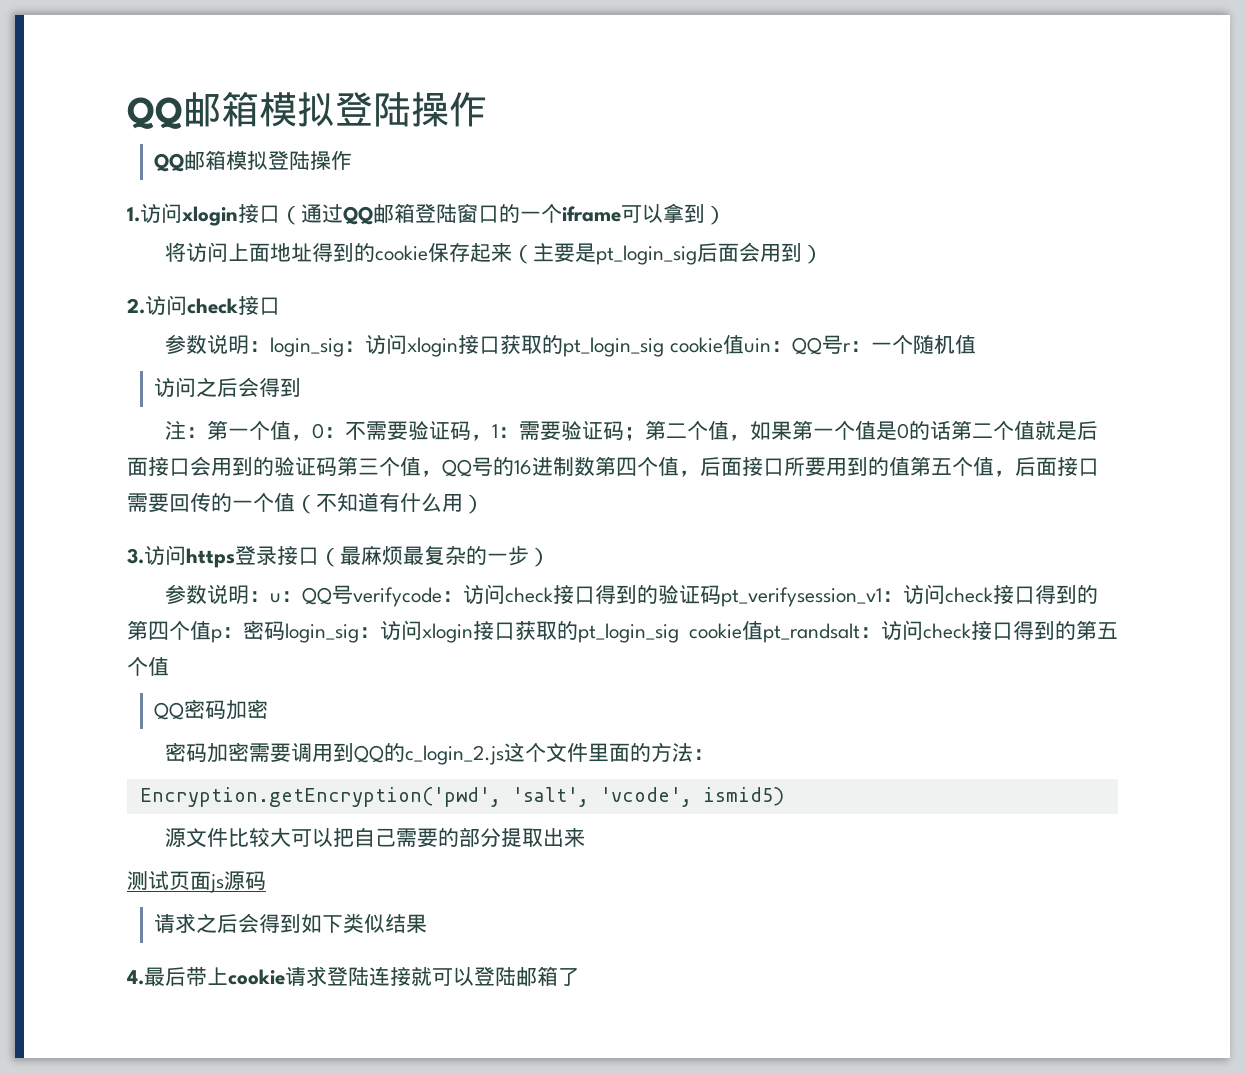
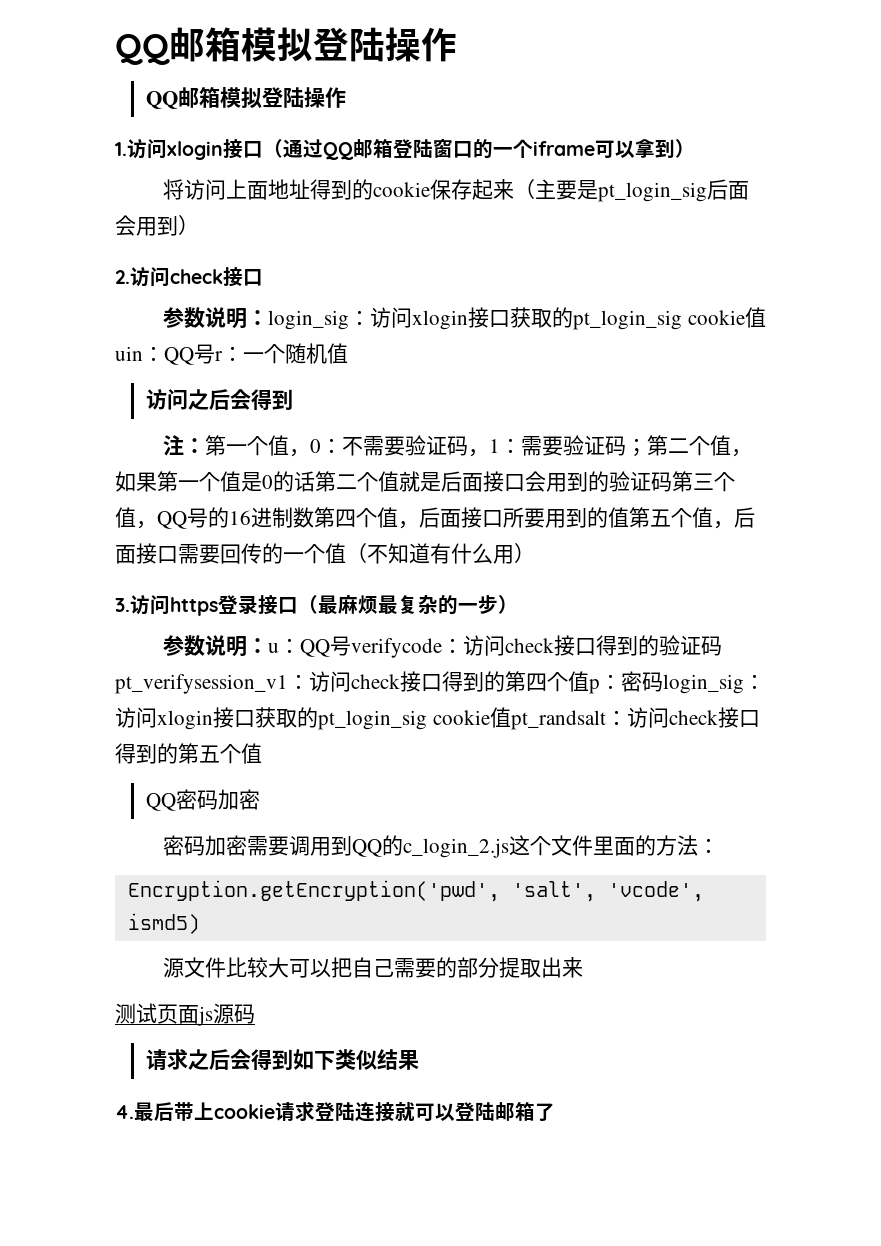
[702,787,784,806] ismid5) -> [127,913,200,934] ismd5)

